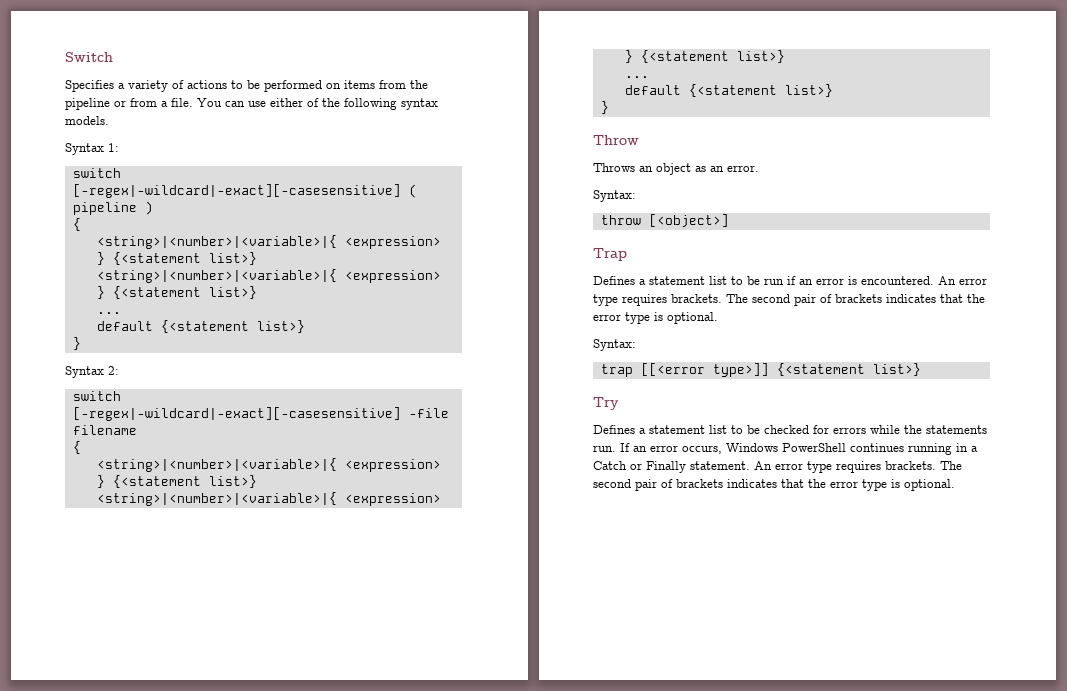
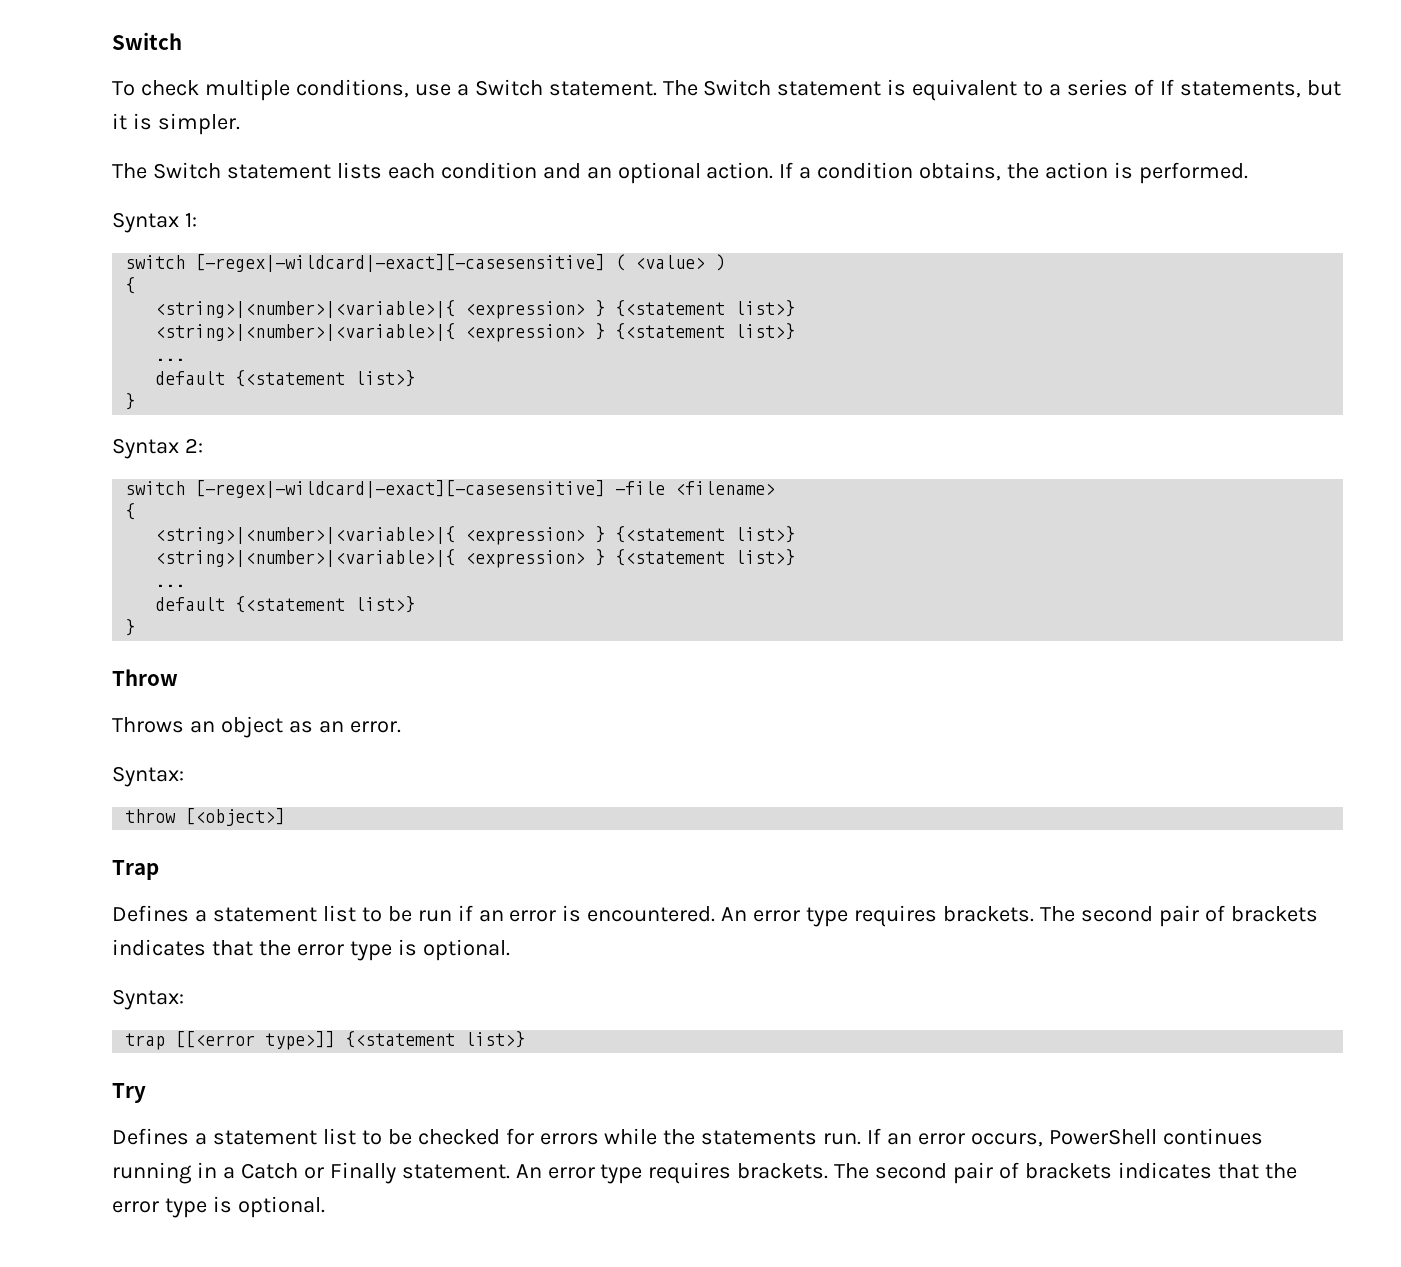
[65,80,428,92] [65,98,438,110] [65,116,109,125] Specifies a variety of actions to be performed on items from the pipeline or from a file. You can use either of the following syntax models. -> [112,79,1341,101] [112,113,240,135] [112,162,1248,184] To check multiple conditions, use a Switch statement. The Switch statement is equivalent to a series of If statements, but it is simpler. // The Switch statement lists each condition and an optional action. If a condition obtains, the action is performed.
[72,202,137,215] pipeline -> [635,255,706,269] <value>
[72,425,137,435] filename -> [675,481,776,495] <filename>
[726,443,778,452] Windows -> (1044, 1140) none

